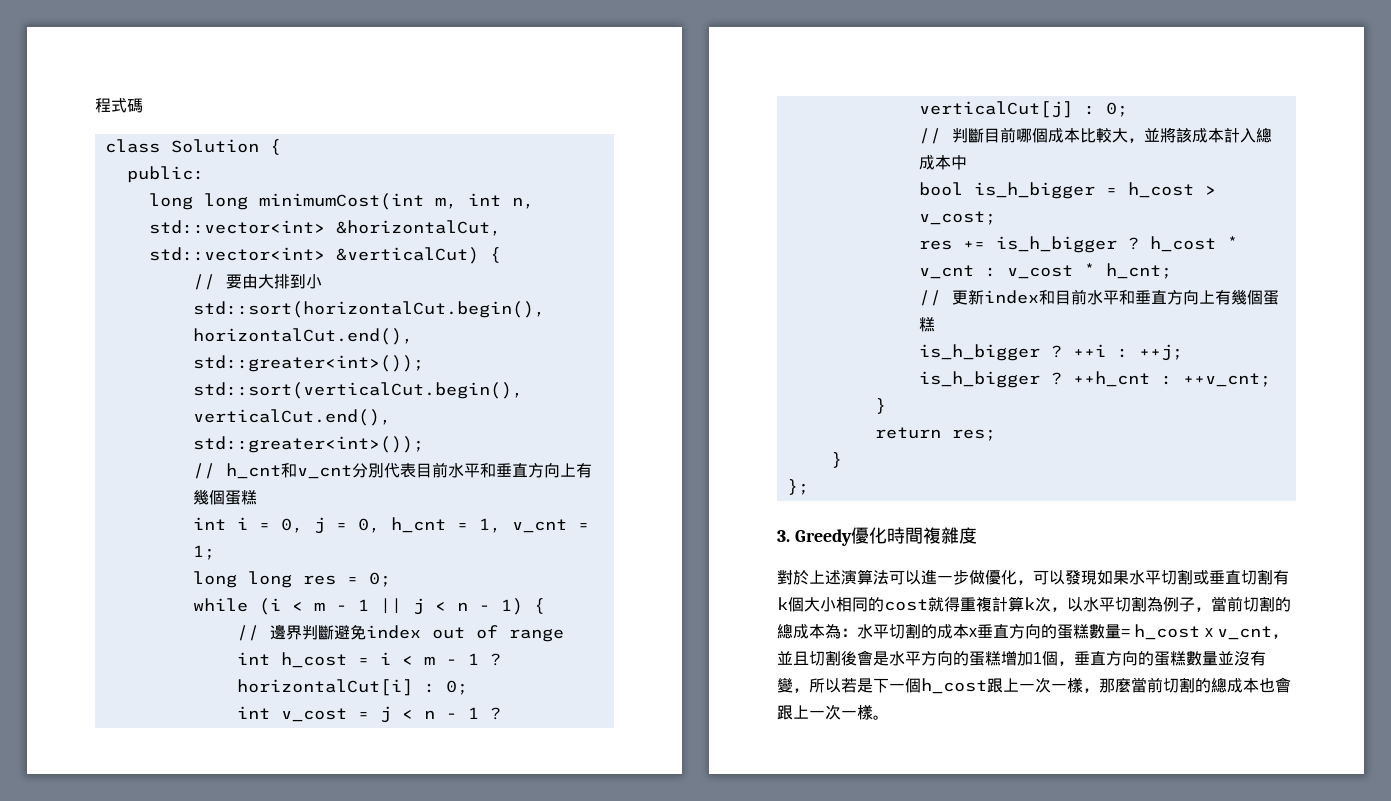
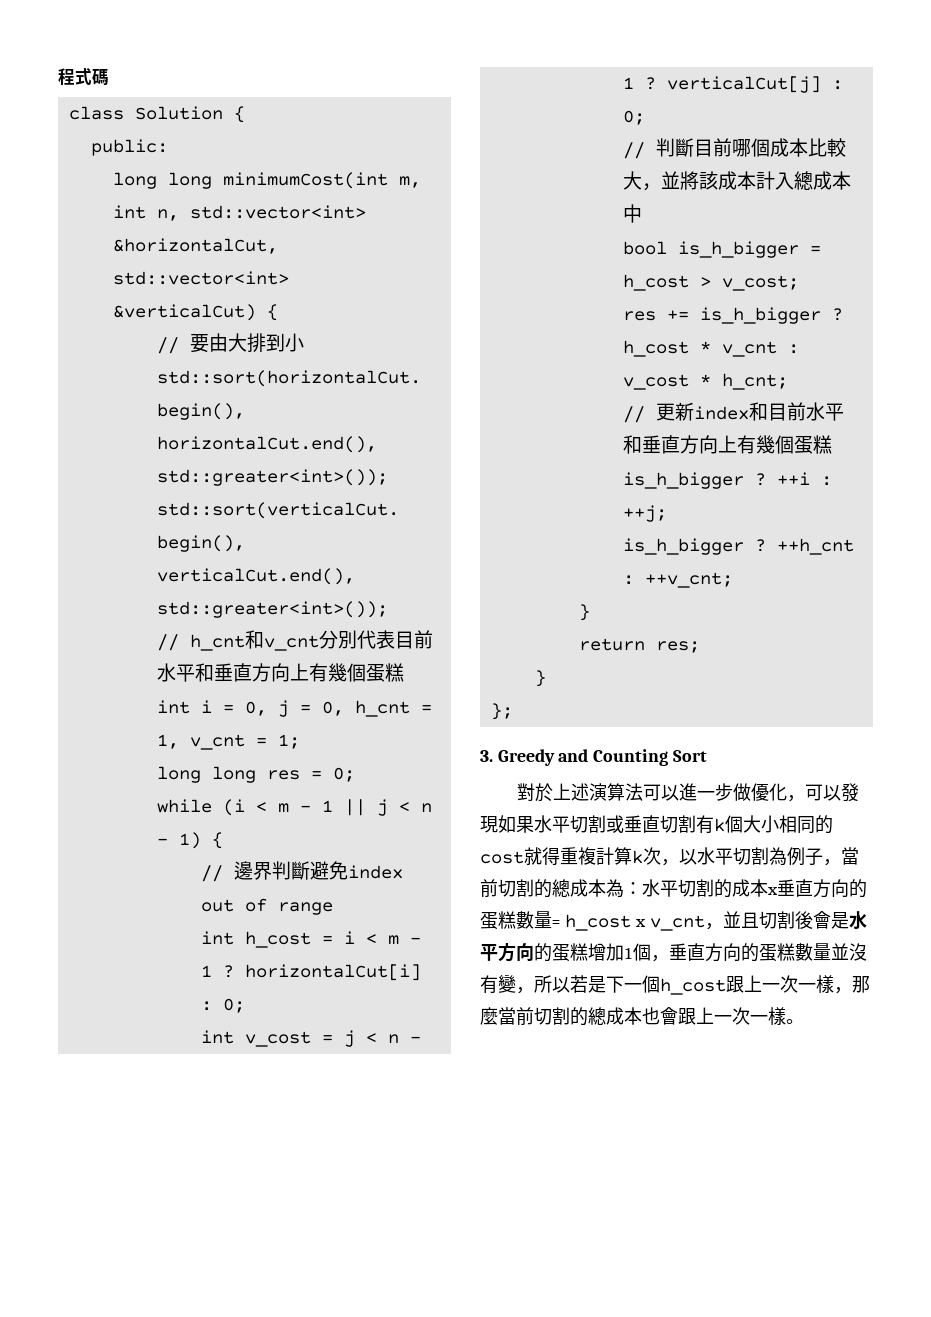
[850,527,977,544] 優化時間複雜度 -> [558,749,707,766] and Counting Sort

